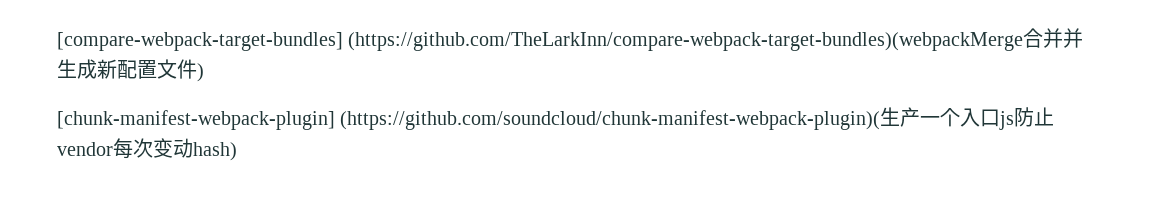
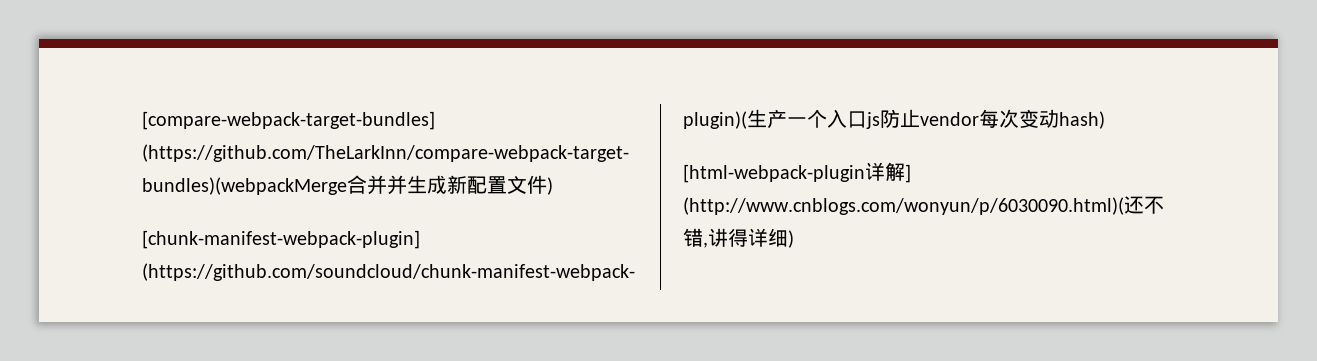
(237, 151) none -> [683,162,911,183] [683,196,1164,215] [683,228,794,248] // [html-webpack-plugin详解] (http://www.cnblogs.com/wonyun/p/6030090.html)(还不错,讲得详细)

